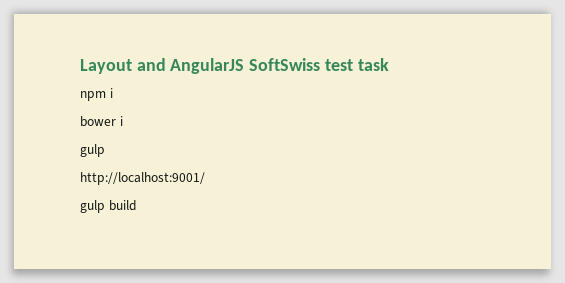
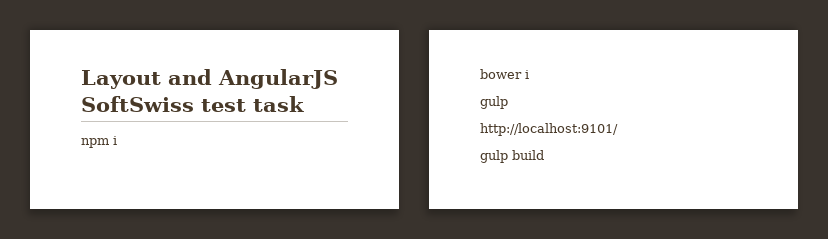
[80,172,205,185] http://localhost:9001/ -> [480,123,618,136] http://localhost:9101/

